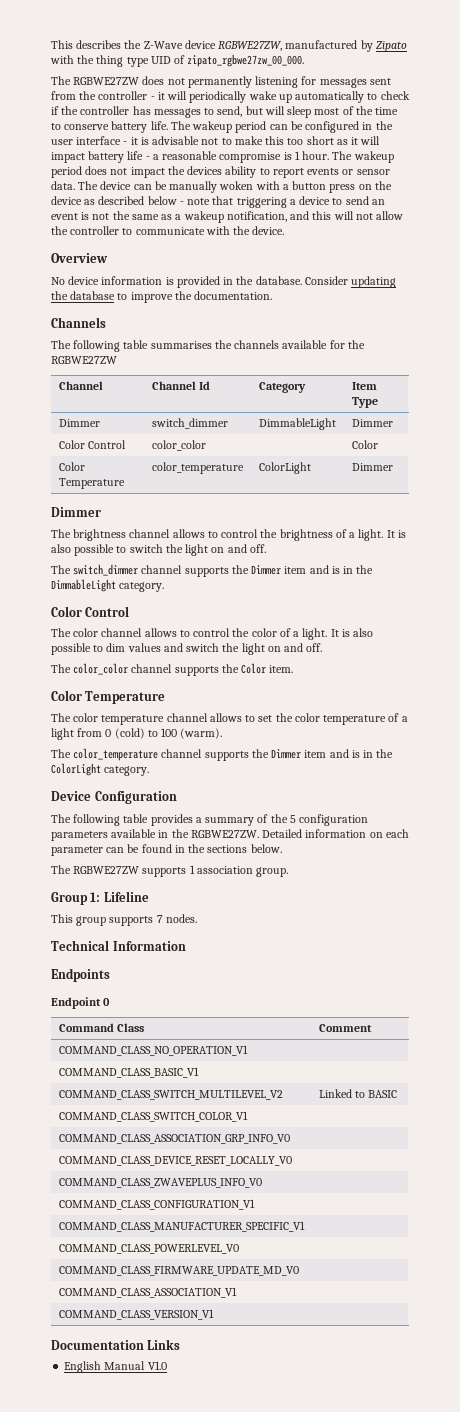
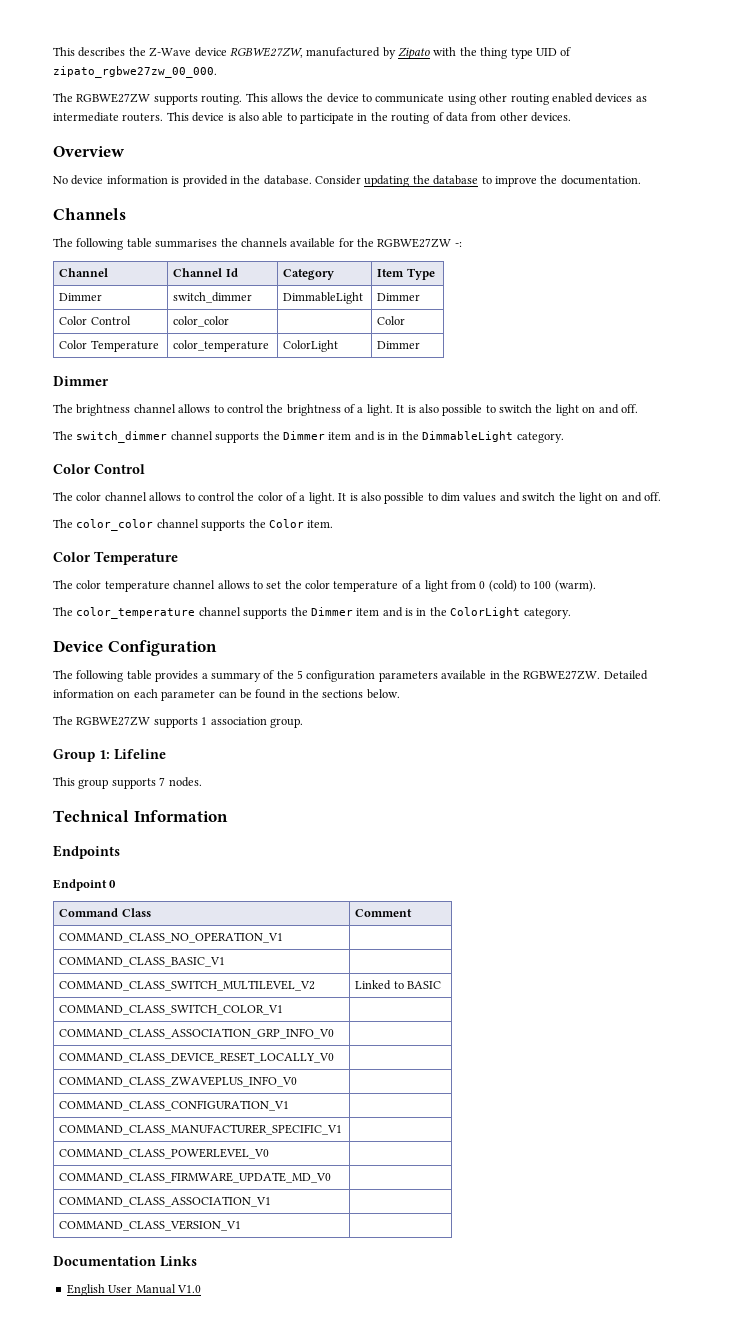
[142,76,391,88] [51,91,410,103] [51,106,399,118] [51,121,393,133] [51,136,381,145] [51,151,394,163] [51,166,390,178] [51,181,392,193] [51,196,385,208] [51,211,404,223] [51,226,285,235] does not permanently listening for messages sent from the controller - it will periodically wake up automatically to check if the controller has messages to send, but will sleep most of the time to conserve battery life. The wakeup period can be configured in the user interface - it is advisable not to make this too short as it will impact battery life - a reasonable compromise is 1 hour. The wakeup period does not impact the devices ability to report events or sensor data. The device can be manually woken with a button press on the device as described below - note that triggering a device to send an event is not the same as a wakeup notification, and this will not allow the controller to communicate with the device. -> [153,93,647,105] [53,112,571,124] supports routing. This allows the device to communicate using other routing enabled devices as intermediate routers. This device is also able to participate in the routing of data from other devices.
(117, 360) none -> [454,242,462,247] -:
(102, 1367) none -> [108,1285,133,1293] User

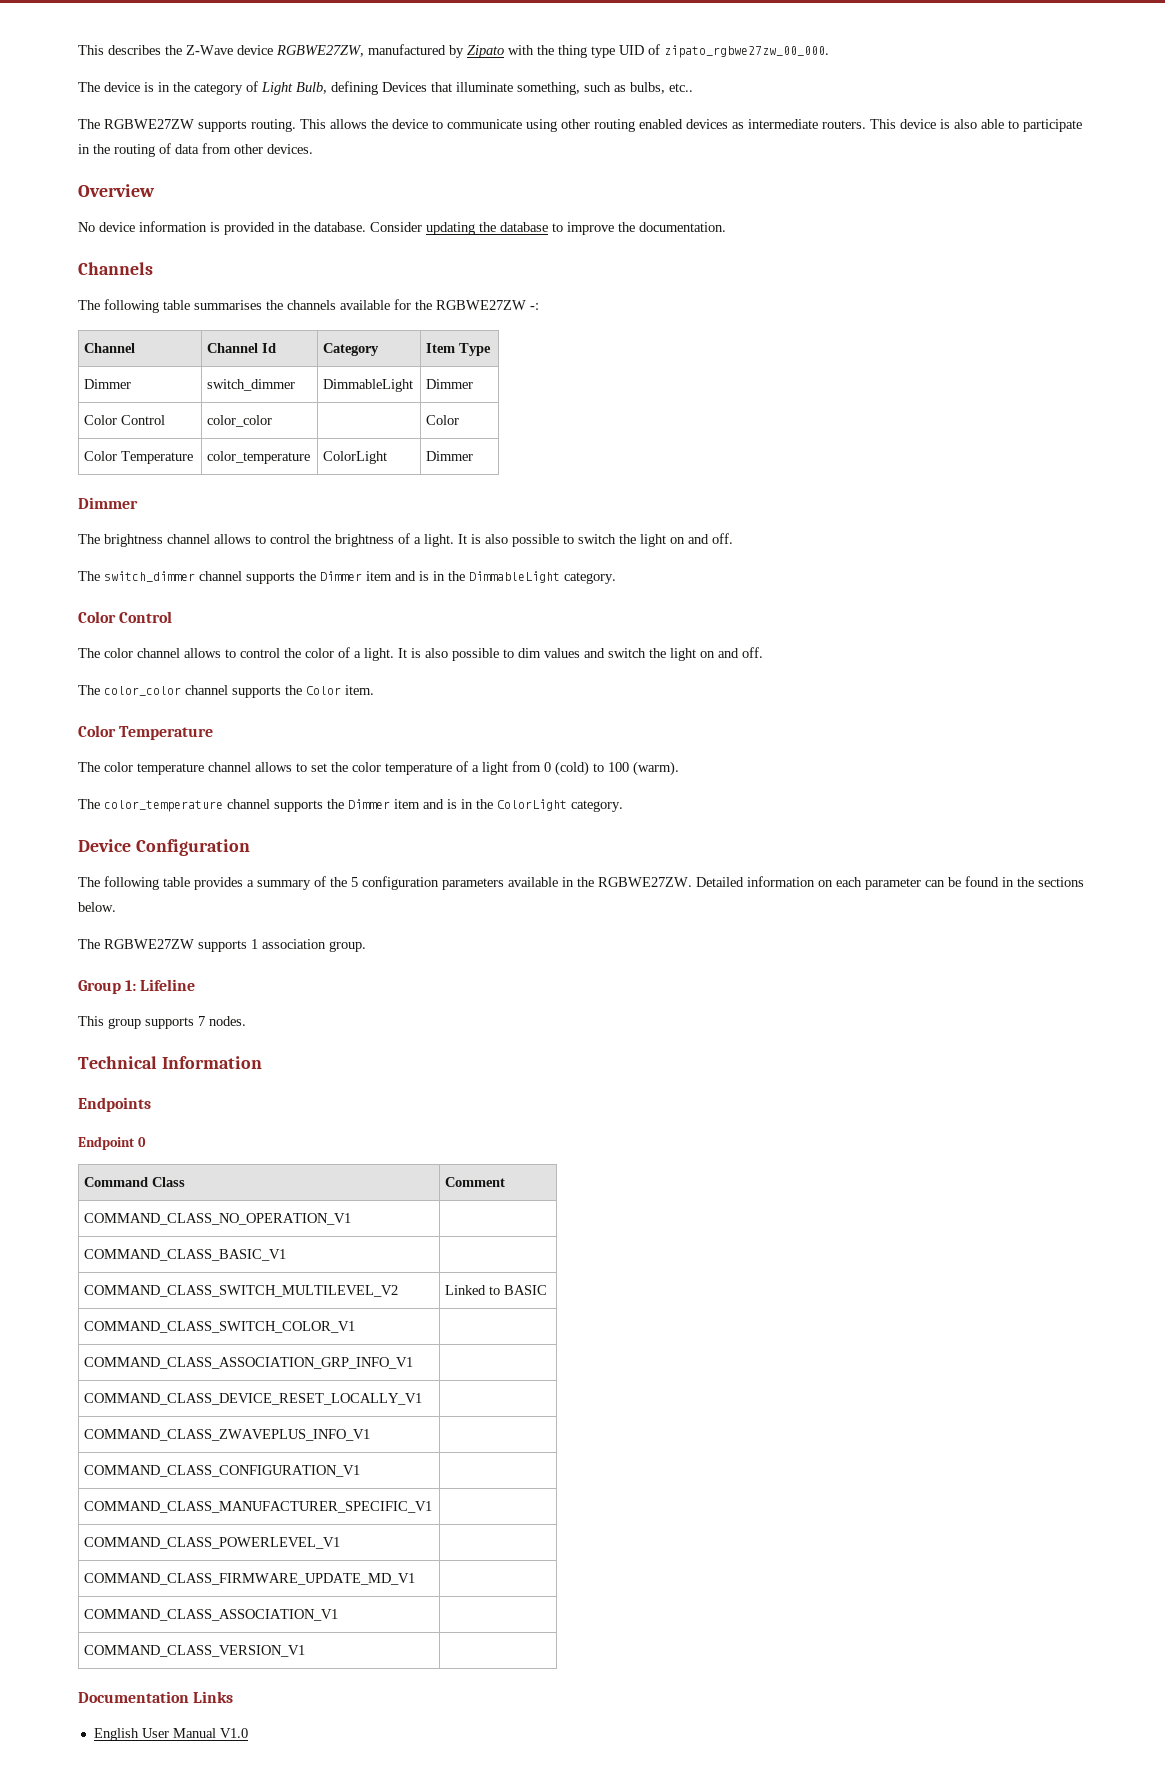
(217, 72) none -> [78,81,693,95] // The device is in the category of Light Bulb, defining Devices that illuminate something, such as bulbs, etc..
[59,1028,335,1039] [59,1052,335,1063] [59,1076,298,1087] COMMAND_CLASS_ASSOCIATION_GRP_INFO_V0 | // COMMAND_CLASS_DEVICE_RESET_LOCALLY_V0 | // COMMAND_CLASS_ZWAVEPLUS_INFO_V0 -> [84,1357,414,1369] [84,1393,423,1405] [84,1429,371,1441] COMMAND_CLASS_ASSOCIATION_GRP_INFO_V1 | // COMMAND_CLASS_DEVICE_RESET_LOCALLY_V1 | // COMMAND_CLASS_ZWAVEPLUS_INFO_V1
[59,1148,270,1159] [59,1172,332,1183] COMMAND_CLASS_POWERLEVEL_V0 | // COMMAND_CLASS_FIRMWARE_UPDATE_MD_V0 -> [84,1537,341,1549] [84,1573,416,1585] COMMAND_CLASS_POWERLEVEL_V1 | // COMMAND_CLASS_FIRMWARE_UPDATE_MD_V1

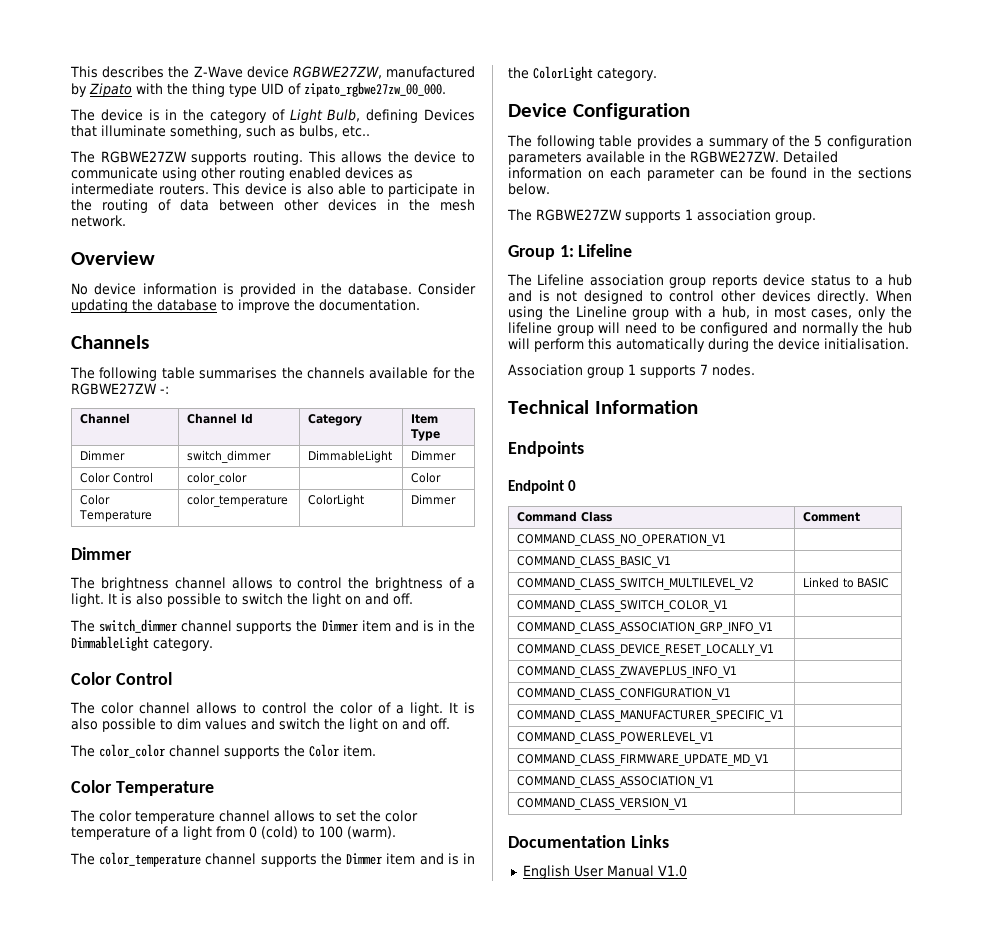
[202,143,313,154] from other devices. -> [219,199,475,211] [71,215,126,227] between other devices in the mesh network.
[78,1016,141,1029] This group -> [507,274,913,288] [508,290,912,304] [508,306,912,320] [508,322,912,336] [508,338,909,352] [508,364,636,378] The Lifeline association group reports device status to a hub and is not designed to control other devices directly. When using the Lineline group with a hub, in most cases, only the lifeline group will need to be configured and normally the hub will perform this automatically during the device initialisation. // Association group 1

